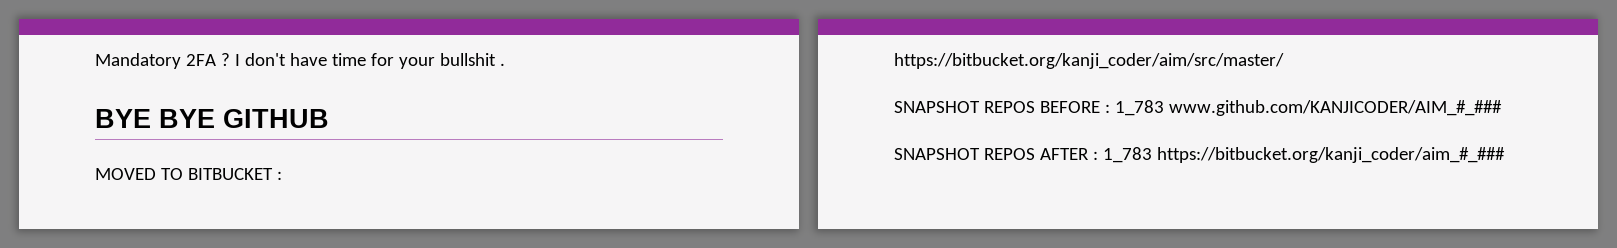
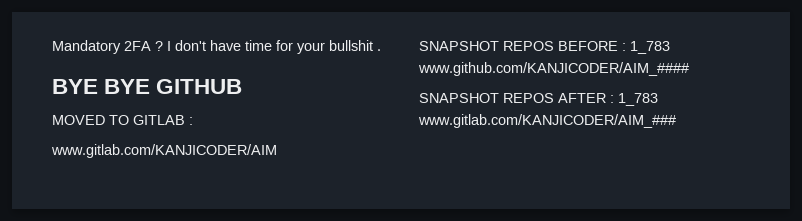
[187,168,273,180] BITBUCKET -> [133,115,185,125] GITLAB
[894,53,1284,69] https://bitbucket.org/kanji_coder/aim/src/master/ -> [51,144,277,158] www.gitlab.com/KANJICODER/AIM
[1168,100,1502,116] www.github.com/KANJICODER/AIM_#_### -> [418,62,689,76] www.github.com/KANJICODER/AIM_####
[1156,147,1505,163] https://bitbucket.org/kanji_coder/aim_#_### -> [418,114,676,128] www.gitlab.com/KANJICODER/AIM_###

